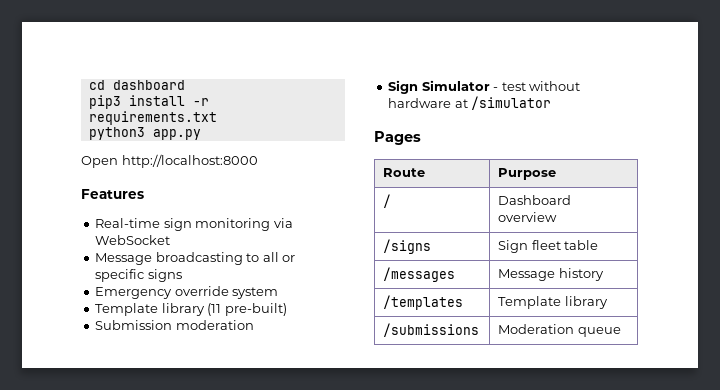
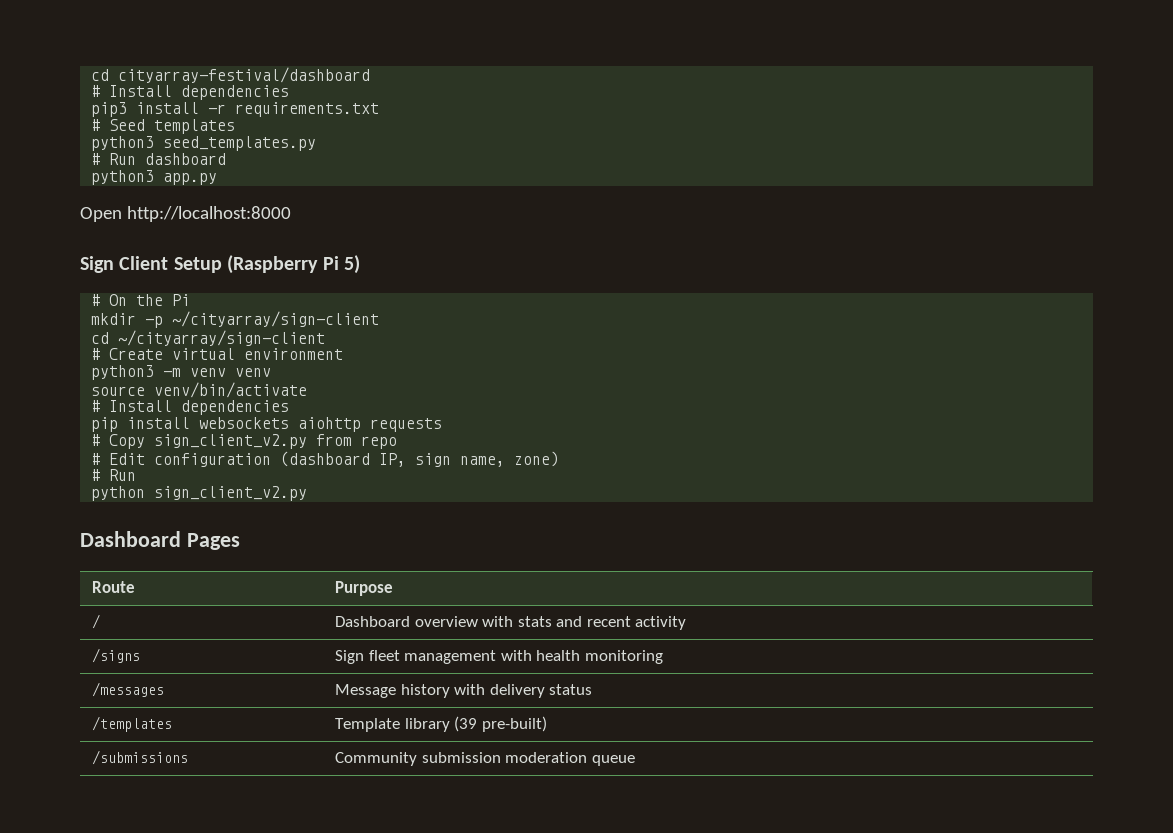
[88,80,185,90] cd dashboard -> [91,67,371,83] [91,85,290,100] cd cityarray-festival/dashboard // # Install dependencies
[88,127,201,140] [81,154,258,168] [81,189,144,199] [95,218,293,231] [95,235,171,245] [95,252,296,265] [95,269,182,282] [95,286,279,299] [95,303,287,316] [95,320,254,330] [388,80,581,94] [388,96,552,110] python3 app.py // Open http://localhost:8000 // Features // Real-time sign monitoring via WebSocket // Message broadcasting to all or specific signs // Emergency override system // Template library (11 pre-built) // Submission moderation // Sign Simulator - test without hardware at /simulator // -> [91,119,236,134] [91,136,317,151] [91,153,227,165] [91,170,218,185] [80,206,291,222] [80,255,360,274] [91,294,191,306] [91,311,380,328] [91,330,326,346] [91,348,344,360] [91,365,272,380] [91,382,308,398] [91,400,290,415] [91,417,443,432] [91,434,398,449] [91,451,560,467] [91,469,137,481] [91,486,308,501] [80,531,181,547] # Seed templates // python3 seed_templates.py // # Run dashboard // python3 app.py // Open http://localhost:8000 // Sign Client Setup (Raspberry Pi 5) // # On the Pi // mkdir -p ~/cityarray/sign-client // cd ~/cityarray/sign-client // # Create virtual environment // python3 -m venv venv // source venv/bin/activate // # Install dependencies // pip install websockets aiohttp requests // # Copy sign_client_v2.py from repo // # Edit configuration (dashboard IP, sign name, zone) // # Run // python sign_client_v2.py // Dashboard
(558, 217) none -> [482,616,687,630] with stats and recent activity
[564,240,599,250] table -> [404,650,663,664] management with health monitoring
(604, 274) none -> [454,684,593,698] with delivery status
(608, 302) none -> [454,716,547,732] (39 pre-built)
[498,324,575,334] Moderation -> [335,752,588,766] Community submission moderation

